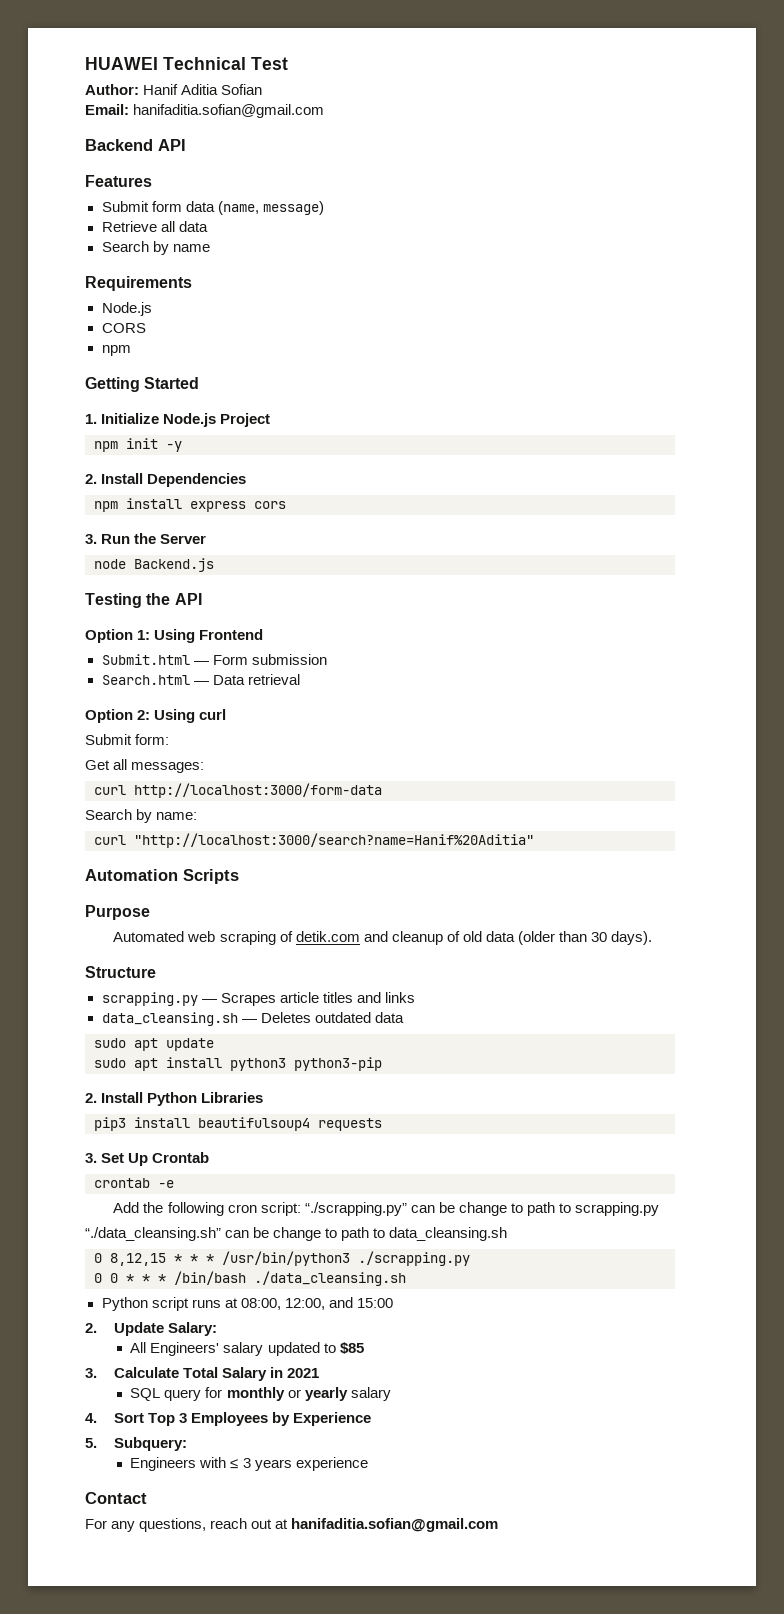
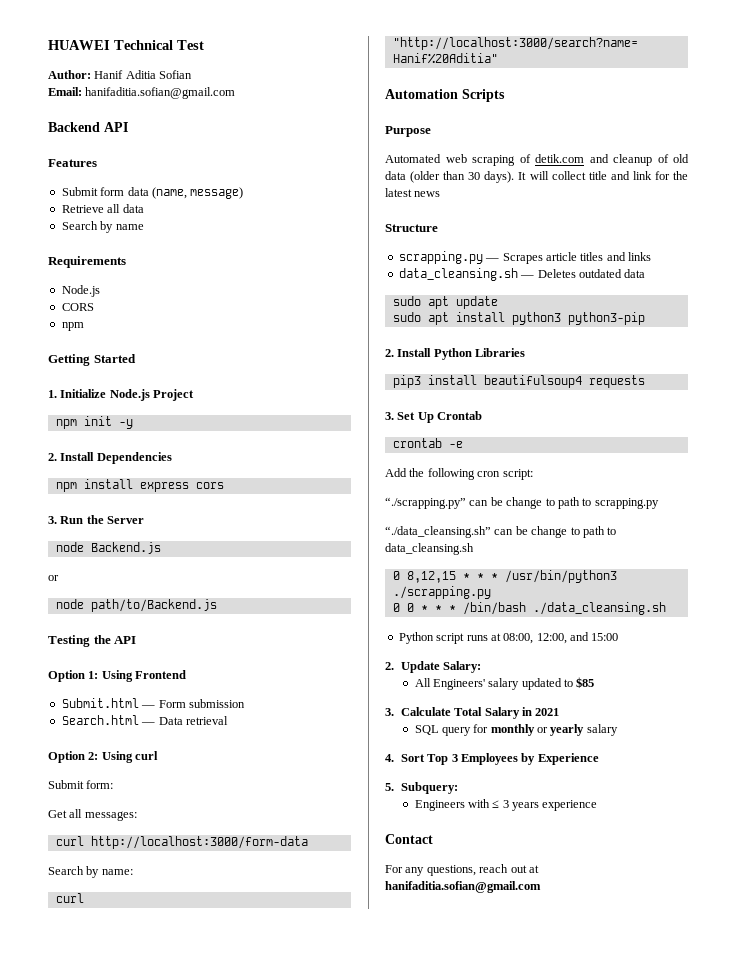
(214, 565) none -> [48,575,59,581] [55,599,217,612] // or // node path/to/Backend.js
(653, 938) none -> [518,171,688,180] [385,188,441,197] It will collect title and link for the latest news
(301, 1209) none -> (533, 474) //

